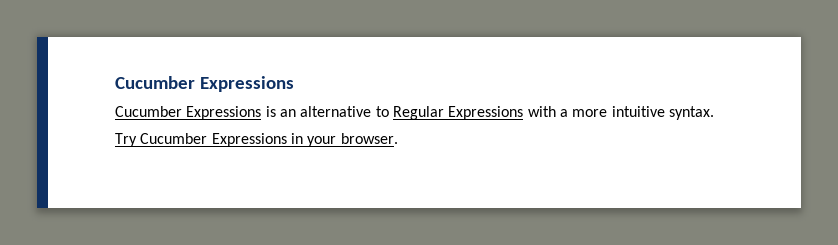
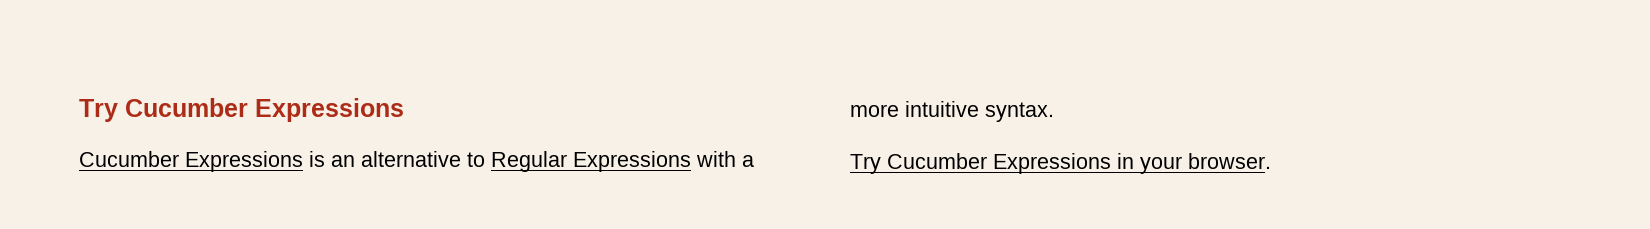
(115, 82) none -> [79,99,118,122] Try

